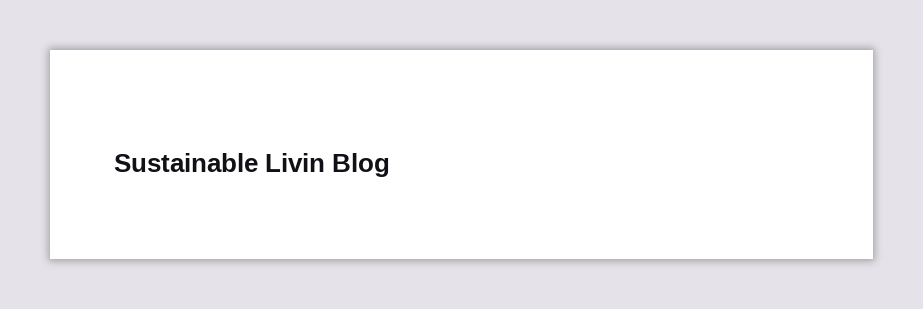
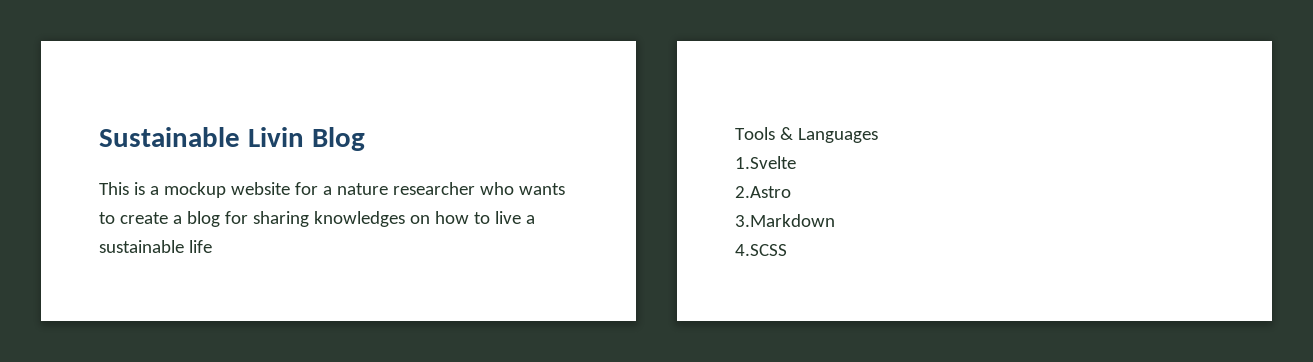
(391, 165) none -> [99,182,565,198] [99,211,535,227] [99,240,212,253] [735,127,878,143] [735,156,796,169] [735,186,791,198] [735,214,835,227] [735,244,787,256] // This is a mockup website for a nature researcher who wants to create a blog for sharing knowledges on how to live a sustainable life // Tools & Languages // 1.Svelte // 2.Astro // 3.Markdown // 4.SCSS

